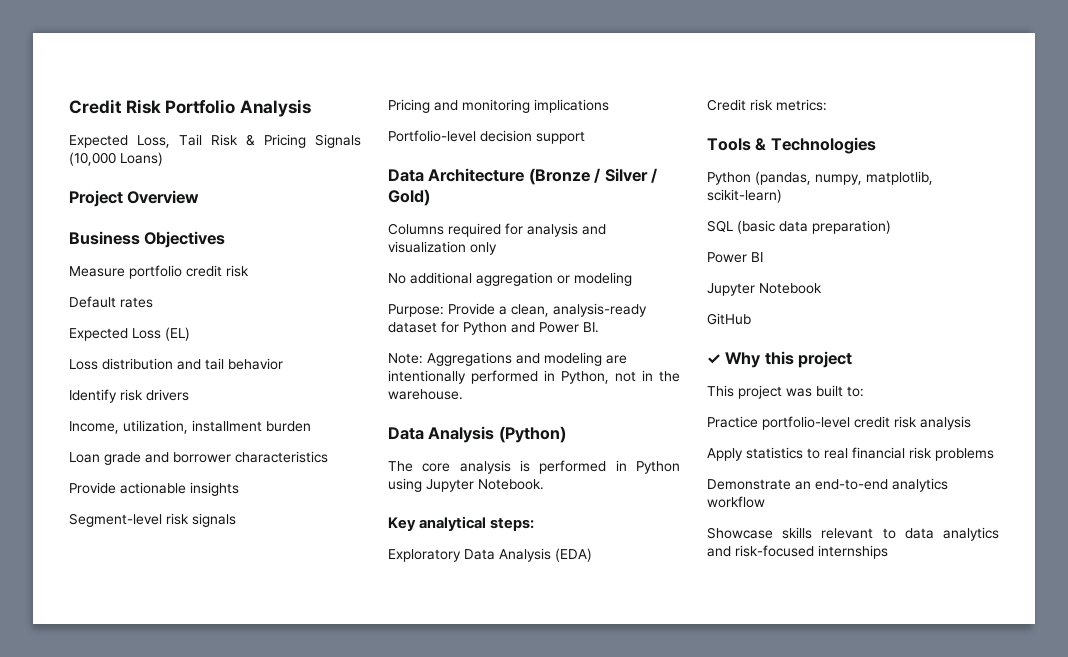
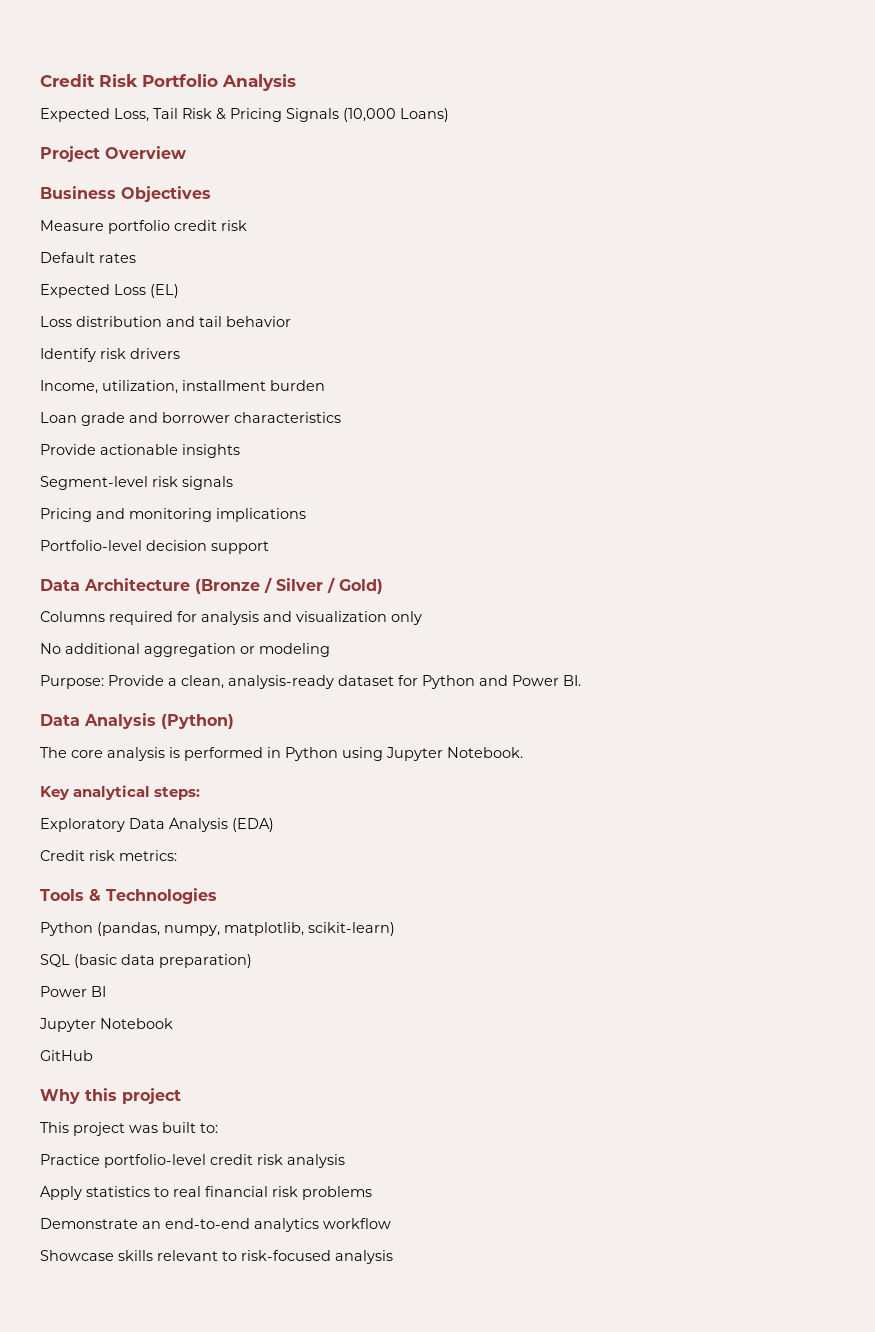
[388,352,627,366] [388,370,680,384] [388,389,463,400] // Note: Aggregations and modeling are intentionally performed in Python, not in the warehouse. -> (581, 680) none
[707,354,721,364] ✓ -> (93, 1055) none
[904,527,999,541] [707,545,888,559] data analytics and risk-focused internships -> [241,1250,393,1264] risk-focused analysis

